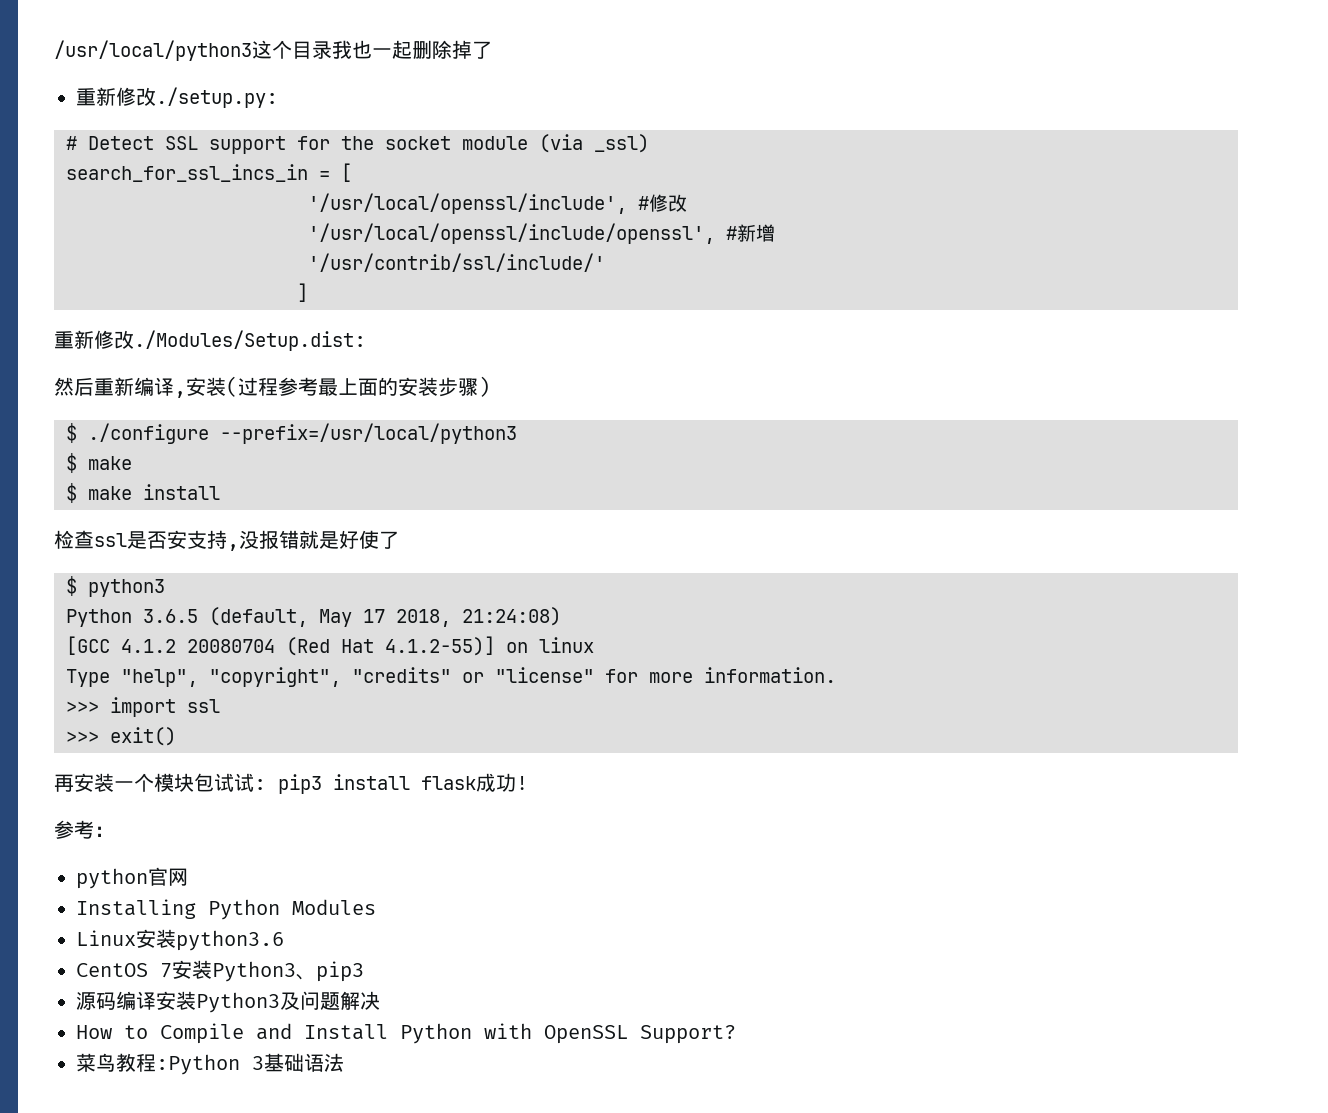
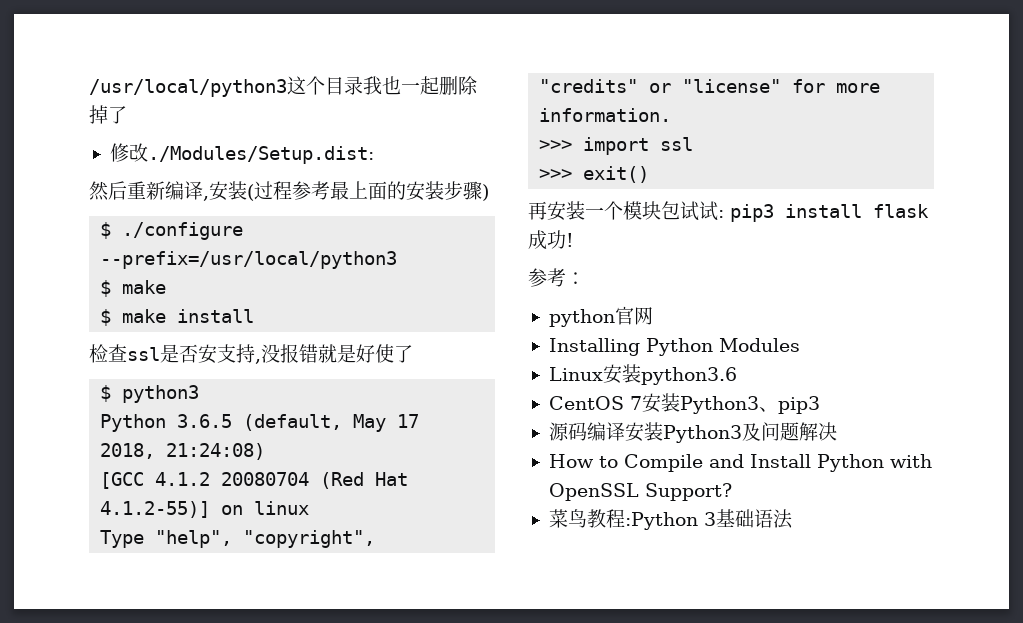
[76,87,278,108] [66,134,649,154] [66,163,352,182] [308,193,687,214] [308,223,775,244] [308,253,605,272] [297,283,308,302] [54,330,94,349] 重新修改./setup.py: // # Detect SSL support for the socket module (via _ssl) // search_for_ssl_incs_in = [ // '/usr/local/openssl/include', #修改 // '/usr/local/openssl/include/openssl', #新增 // '/usr/contrib/ssl/include/' // ] // 重新 -> (127, 115) none

